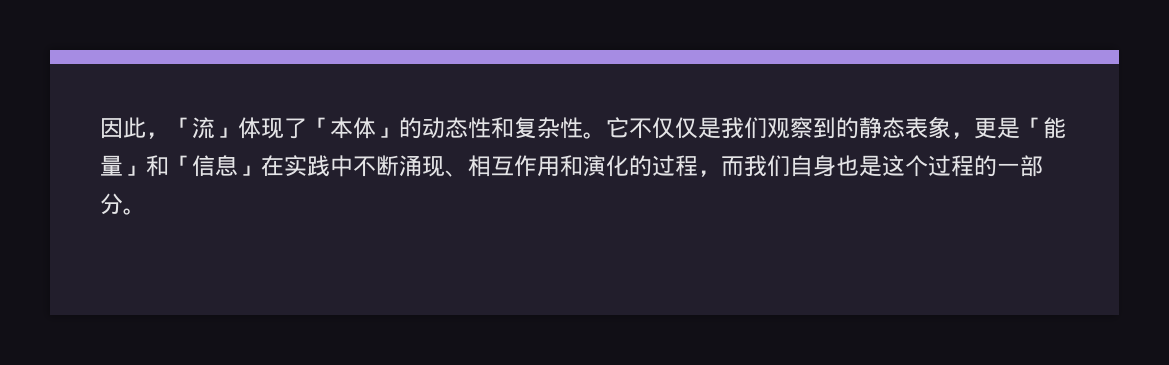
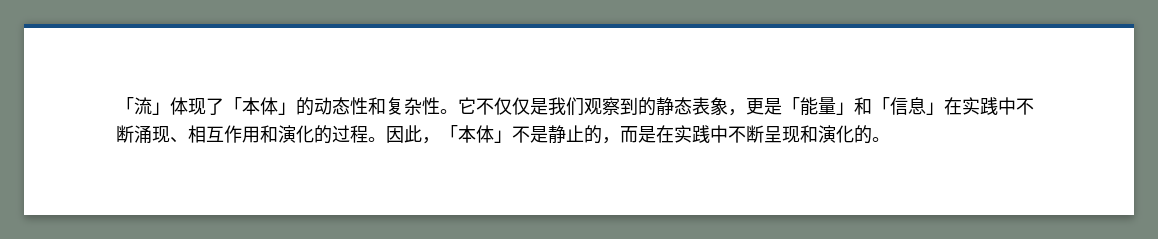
[100,117,169,139] 因此， -> (116, 105) none
[698,155,1043,177] [100,193,123,215] ，而我们自身也是这个过程的一部分 -> [368,125,872,144] 。因此，「本体」不是静止的，而是在实践中不断呈现和演化的

